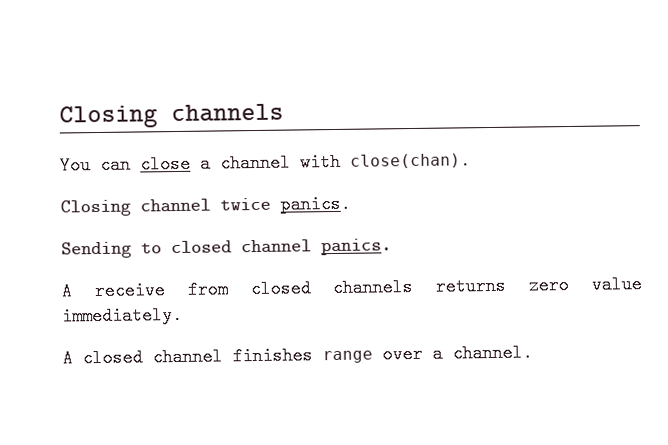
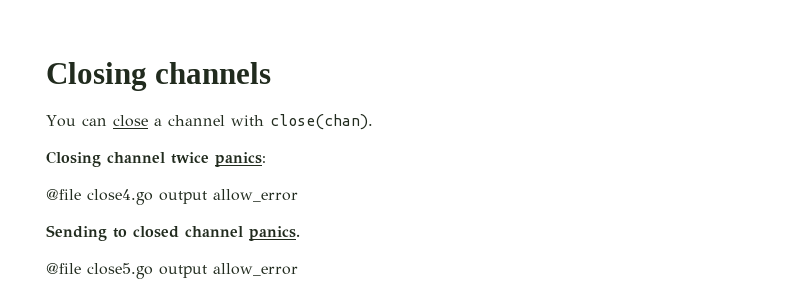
[280,194,351,214] panics. -> [215,152,266,167] [46,189,298,205] panics: // @file close4.go output allow_error
[61,275,642,301] [62,305,183,326] [62,343,533,368] A receive from closed channels returns zero value immediately. // A closed channel finishes range over a channel. -> [46,263,298,279] @file close5.go output allow_error

